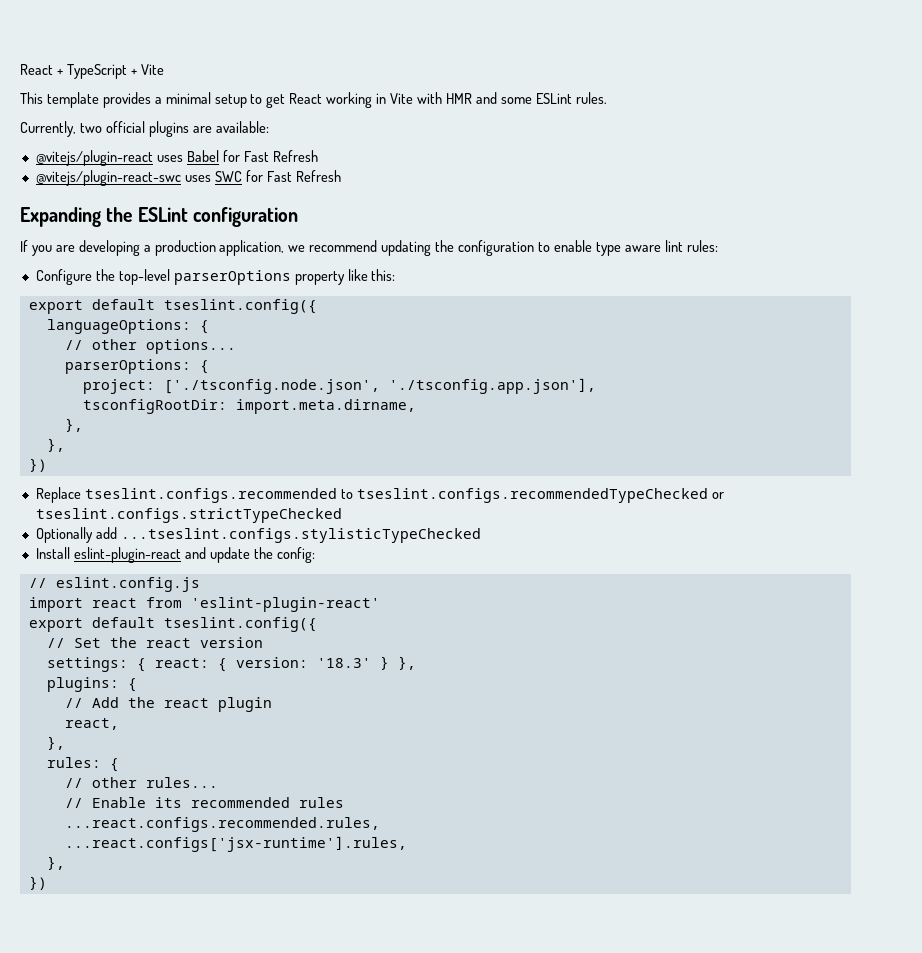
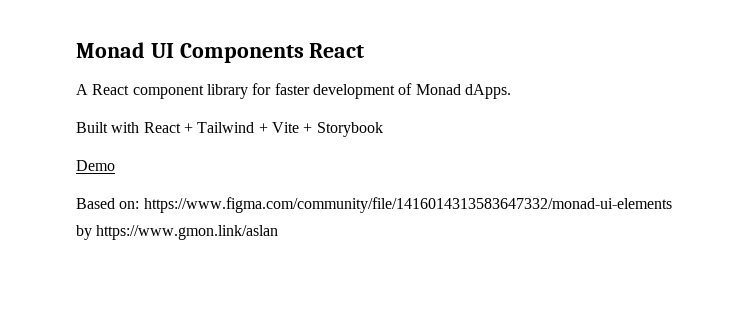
(20, 69) none -> [76,42,365,63] [76,83,511,99] [76,122,140,133] Monad UI Components React // A React component library for faster development of Monad dApps. // Built with
[66,64,127,79] TypeScript -> [197,122,255,133] Tailwind
[20,92,607,108] [20,121,269,137] [35,150,318,166] [35,170,341,186] [20,207,298,227] [20,240,718,256] [35,269,396,285] [28,299,317,314] [46,319,209,334] [64,339,236,354] [64,359,209,374] [82,378,596,394] [82,399,416,414] [64,418,83,432] [46,438,65,452] [28,458,47,472] [35,487,724,503] [35,508,342,523] [35,527,481,543] [35,547,315,563] [28,577,200,592] [28,597,380,612] [28,617,317,632] [46,637,263,648] [46,656,416,672] [46,677,137,692] [64,697,272,712] [64,718,119,730] [46,736,65,750] [46,757,119,772] [64,777,218,788] [64,797,344,808] [64,817,380,832] [64,836,407,852] [46,856,65,870] [28,876,47,890] // This template provides a minimal setup to get React working in Vite with HMR and some ESLint rules. // Currently, two official plugins are available: // @vitejs/plugin-react uses Babel for Fast Refresh // @vitejs/plugin-react-swc uses SWC for Fast Refresh // Expanding the ESLint configuration // If you are developing a production application, we recommend updating the configuration to enable type aware lint rules: // Configure the top-level parserOptions property like this: // export default tseslint.config({ // languageOptions: { // // other options... // parserOptions: { // project: ['./tsconfig.node.json', './tsconfig.app.json'], // tsconfigRootDir: import.meta.dirname, // }, // }, // }) // Replace tseslint.configs.recommended to tseslint.configs.recommendedTypeChecked or tseslint.configs.strictTypeChecked // Optionally add ...tseslint.configs.stylisticTypeChecked // Install eslint-plugin-react and update the config: // // eslint.config.js // import react from 'eslint-plugin-react' // export default tseslint.config({ // // Set the react version // settings: { react: { version: '18.3' } }, // plugins: { // // Add the react plugin // react, // }, // rules: { // // other rules... // // Enable its recommended rules // ...react.configs.recommended.rules, // ...react.configs['jsx-runtime'].rules, // }, // }) -> [303,122,383,137] [76,160,115,171] [76,197,672,213] [76,225,279,240] + Storybook // Demo // Based on: https://www.figma.com/community/file/1416014313583647332/monad-ui-elements by https://www.gmon.link/aslan

